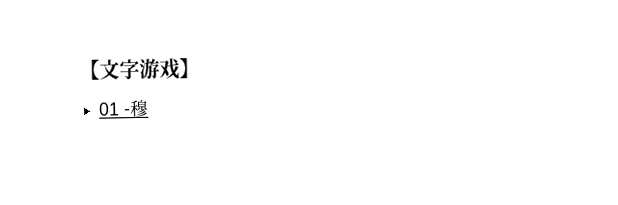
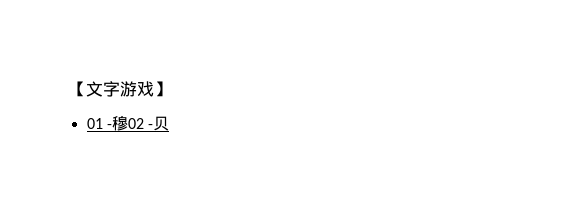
(150, 108) none -> [127,116,170,131] 02 -贝

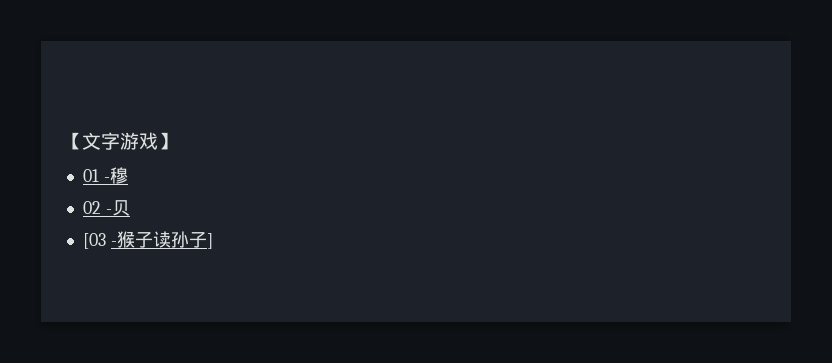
(128, 123) none -> (128, 175) //
(170, 123) none -> [82,231,213,249] // [03 -猴子读孙子]

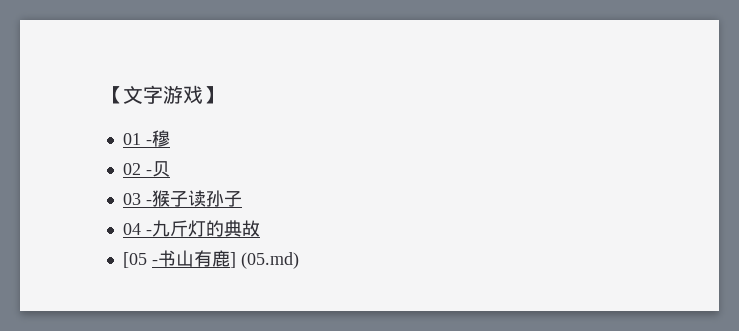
[82,233,106,249] [03 -> [122,193,141,205] 03
[206,233,213,249] ] -> [122,220,260,237] [122,250,299,269] // 04 -九斤灯的典故 // [05 -书山有鹿] (05.md)

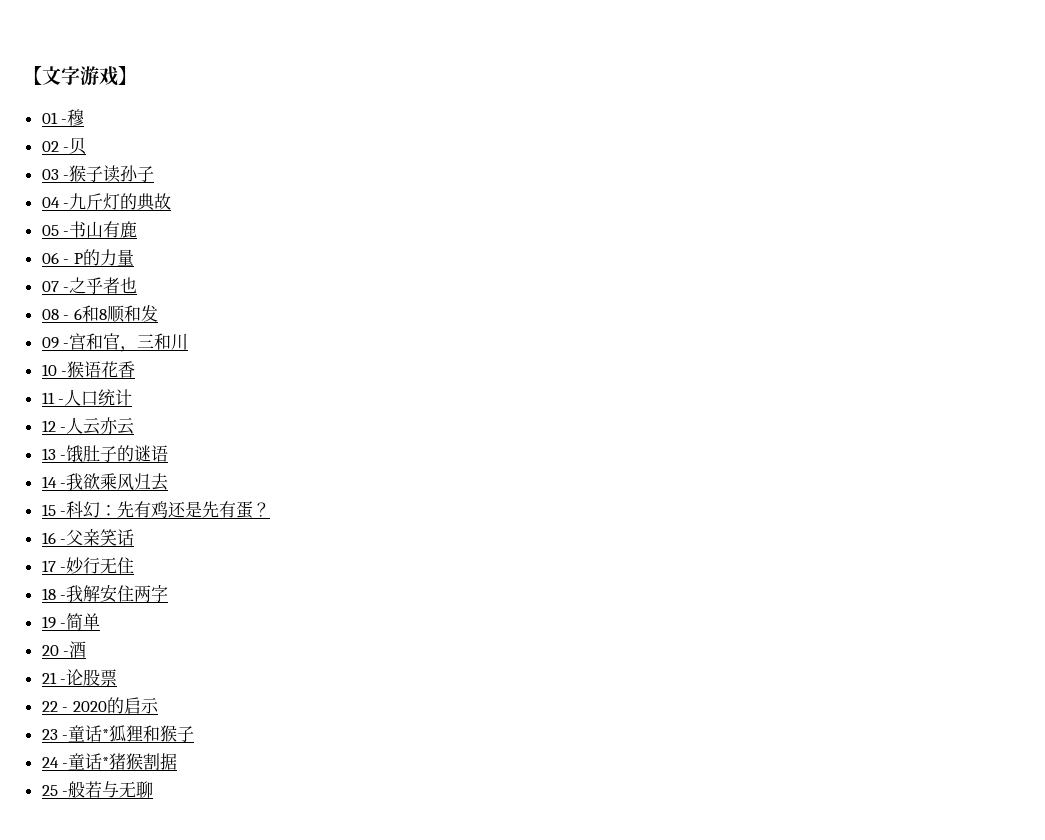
[122,252,147,268] [05 -> [41,225,59,236] 05
[229,252,299,269] ] (05.md) -> [41,249,134,266] [41,277,138,294] [41,305,158,323] [41,333,189,352] [41,361,136,378] [41,389,133,406] [41,417,135,435] [41,445,169,463] [41,473,169,491] [41,501,271,519] [41,528,135,546] [41,557,135,574] [41,585,169,603] [41,613,101,630] [41,641,87,658] [41,669,118,686] [41,697,159,714] [41,725,195,742] [41,753,178,770] [41,781,154,798] // 06 - P的力量 // 07 -之乎者也 // 08 - 6和8顺和发 // 09 -宫和官，三和川 // 10 -猴语花香 // 11 -人口统计 // 12 -人云亦云 // 13 -饿肚子的谜语 // 14 -我欲乘风归去 // 15 -科幻：先有鸡还是先有蛋？ // 16 -父亲笑话 // 17 -妙行无住 // 18 -我解安住两字 // 19 -简单 // 20 -酒 // 21 -论股票 // 22 - 2020的启示 // 23 -童话*狐狸和猴子 // 24 -童话*猪猴割据 // 25 -般若与无聊

